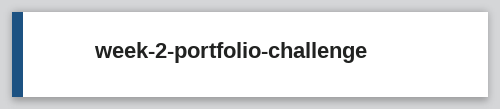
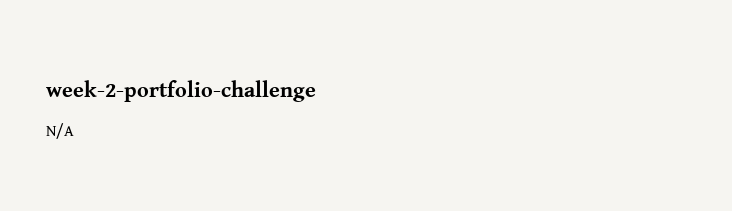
(367, 52) none -> [46,123,74,139] // N/A

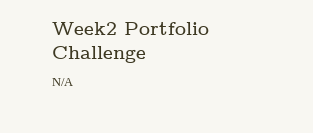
[46,80,316,102] week-2-portfolio-challenge -> [52,22,209,35] [52,46,146,63] Week2 Portfolio Challenge

